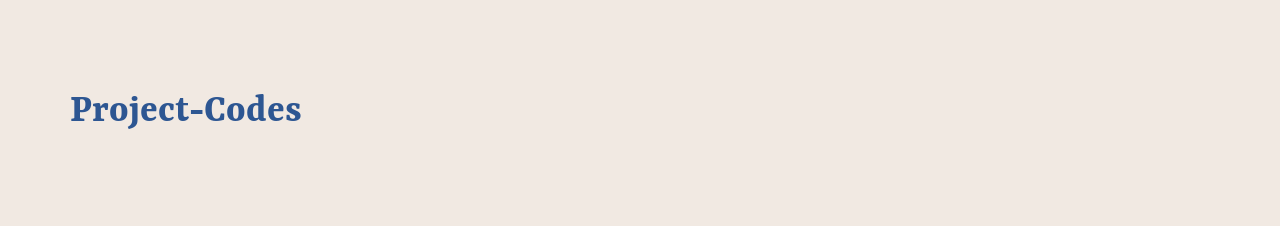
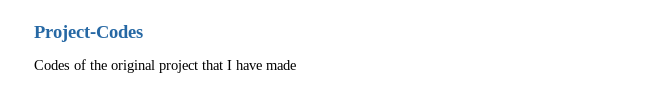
(302, 112) none -> [34,59,296,73] // Codes of the original project that I have made

